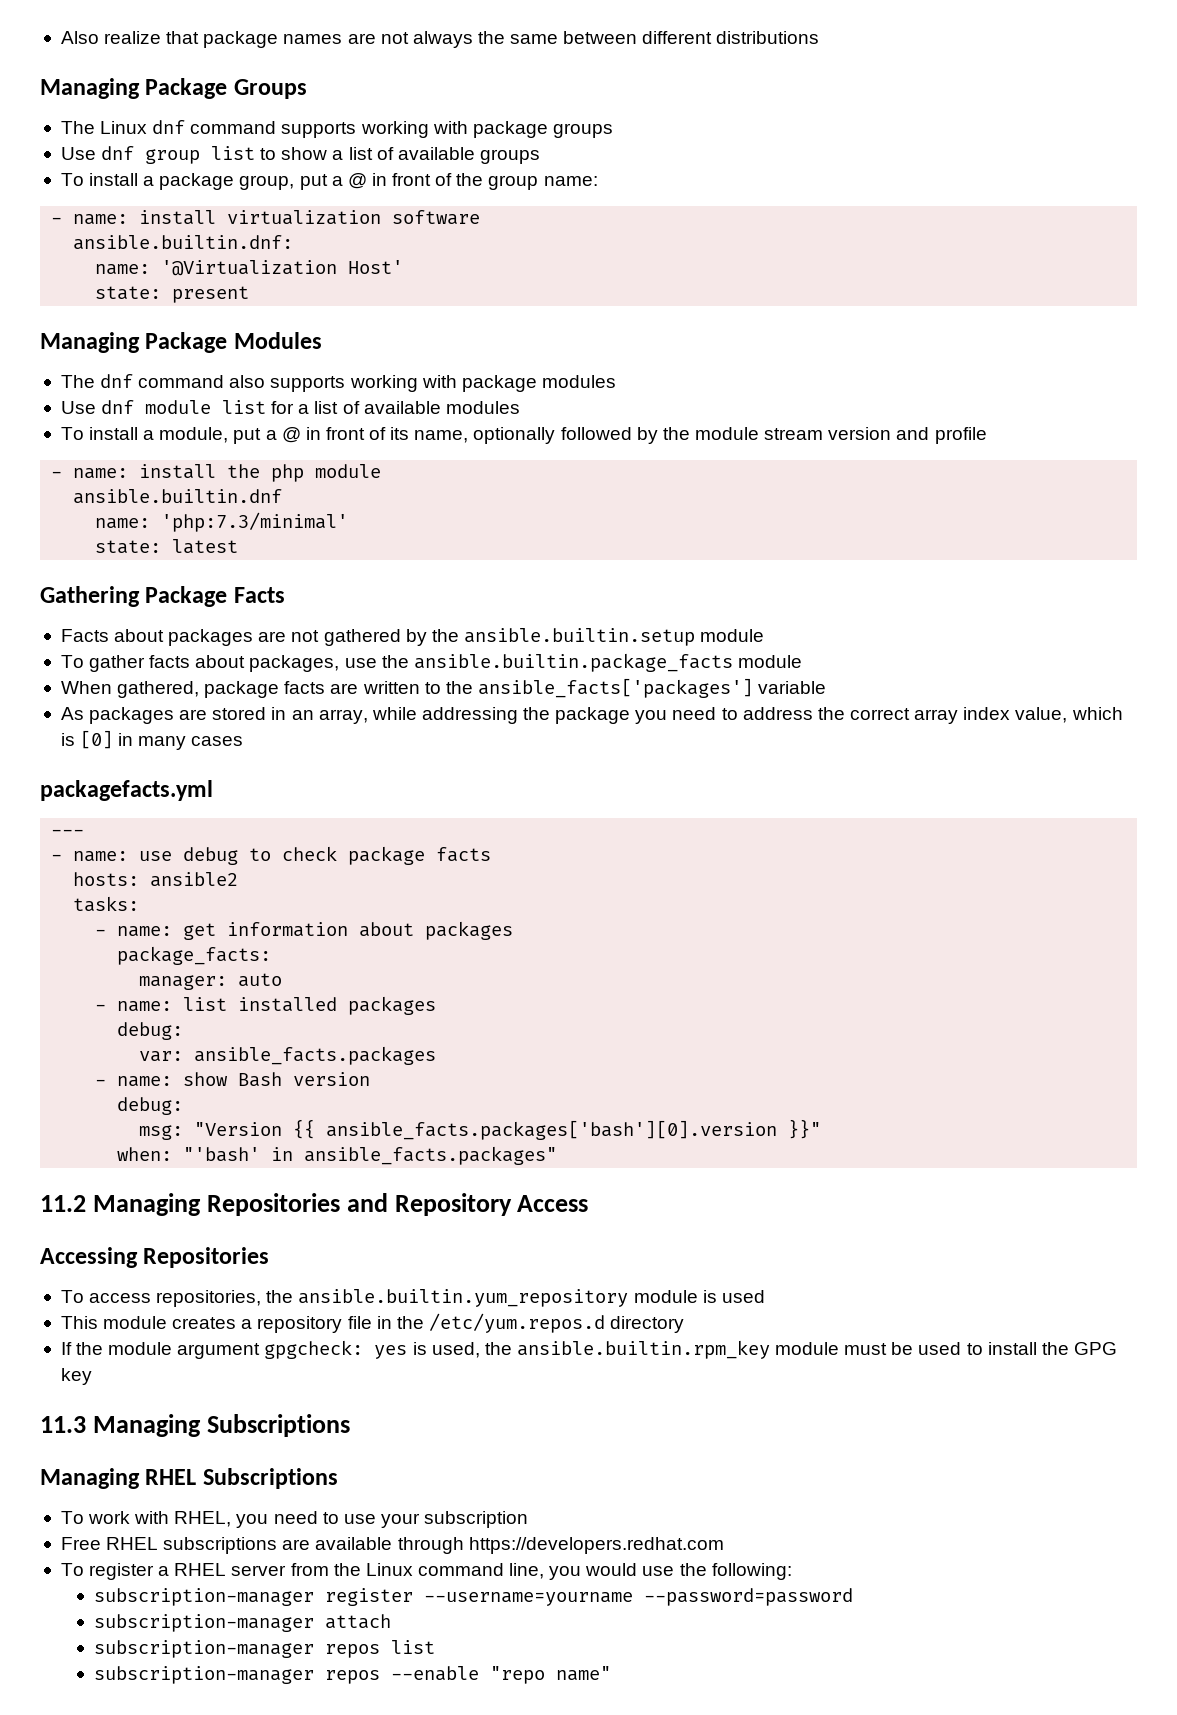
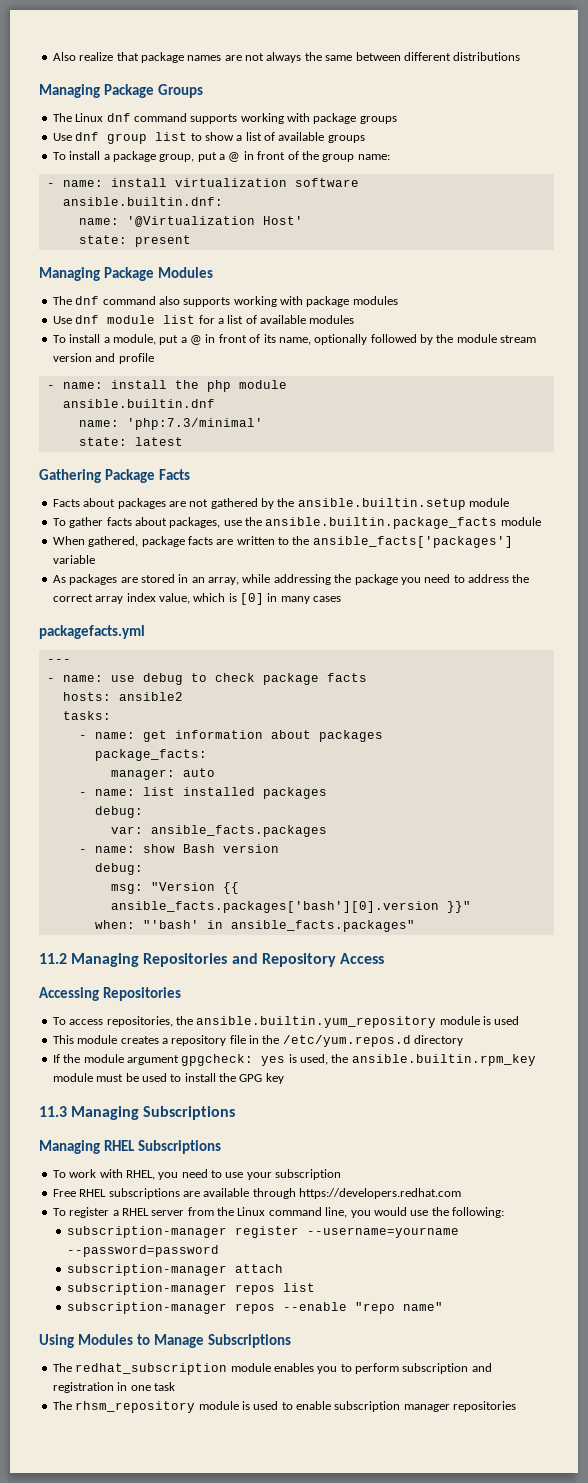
(612, 1673) none -> [39,1334,291,1348] [52,1363,492,1375] [52,1382,175,1393] [52,1401,517,1413] // Using Modules to Manage Subscriptions // The redhat_subscription module enables you to perform subscription and registration in one task // The rhsm_repository module is used to enable subscription manager repositories

